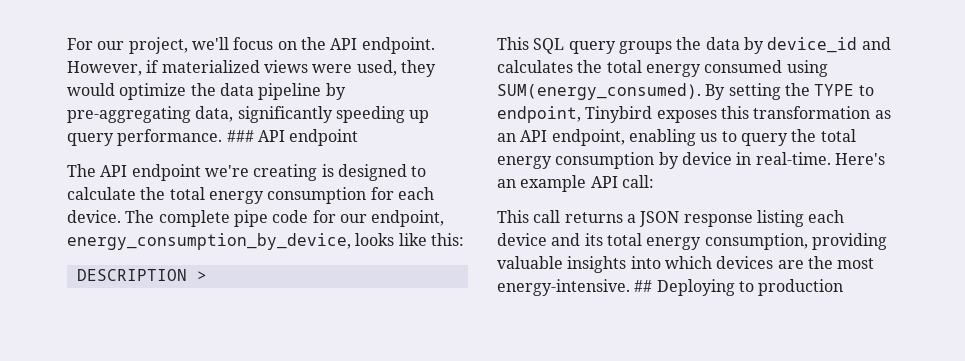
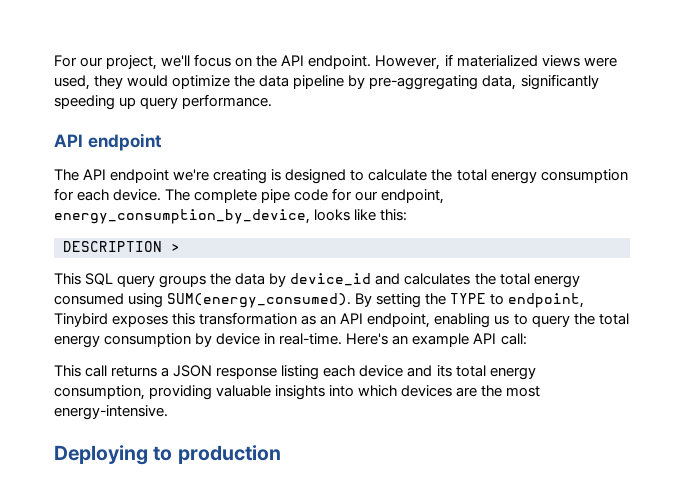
[226,130,254,142] ### -> (273, 101) //
[634,280,653,292] ## -> (168, 412) //

